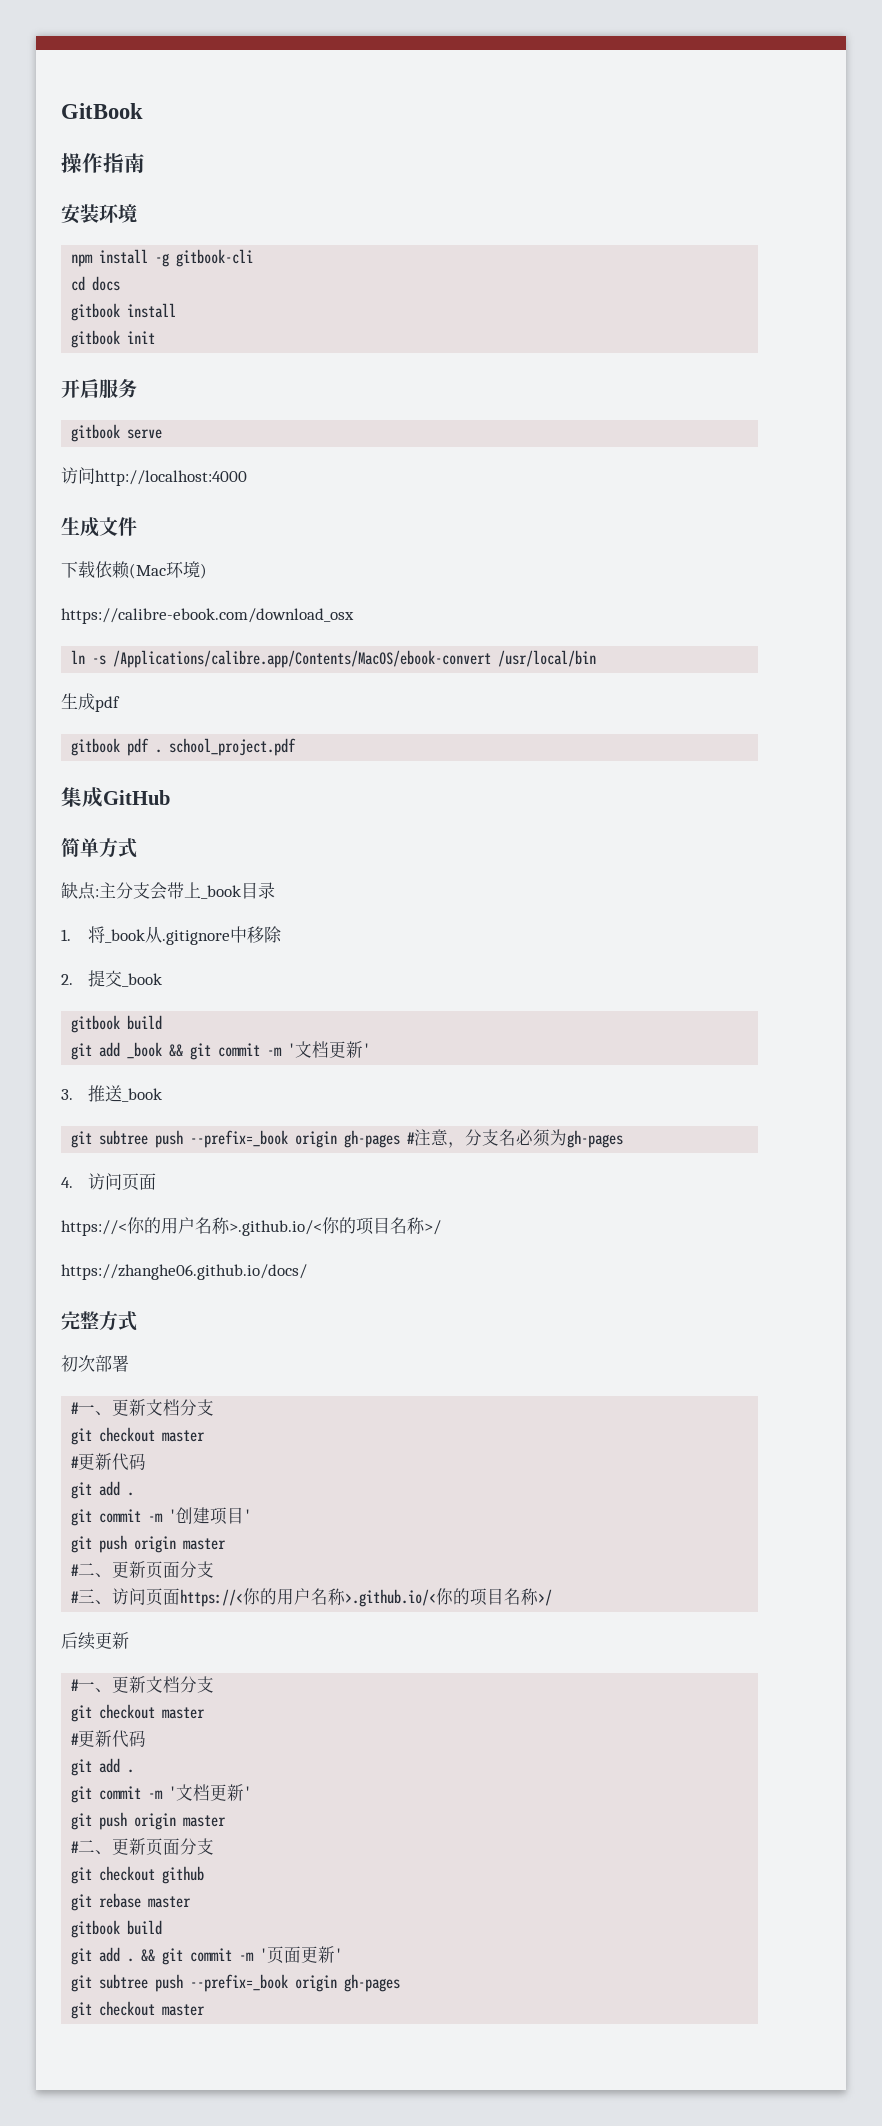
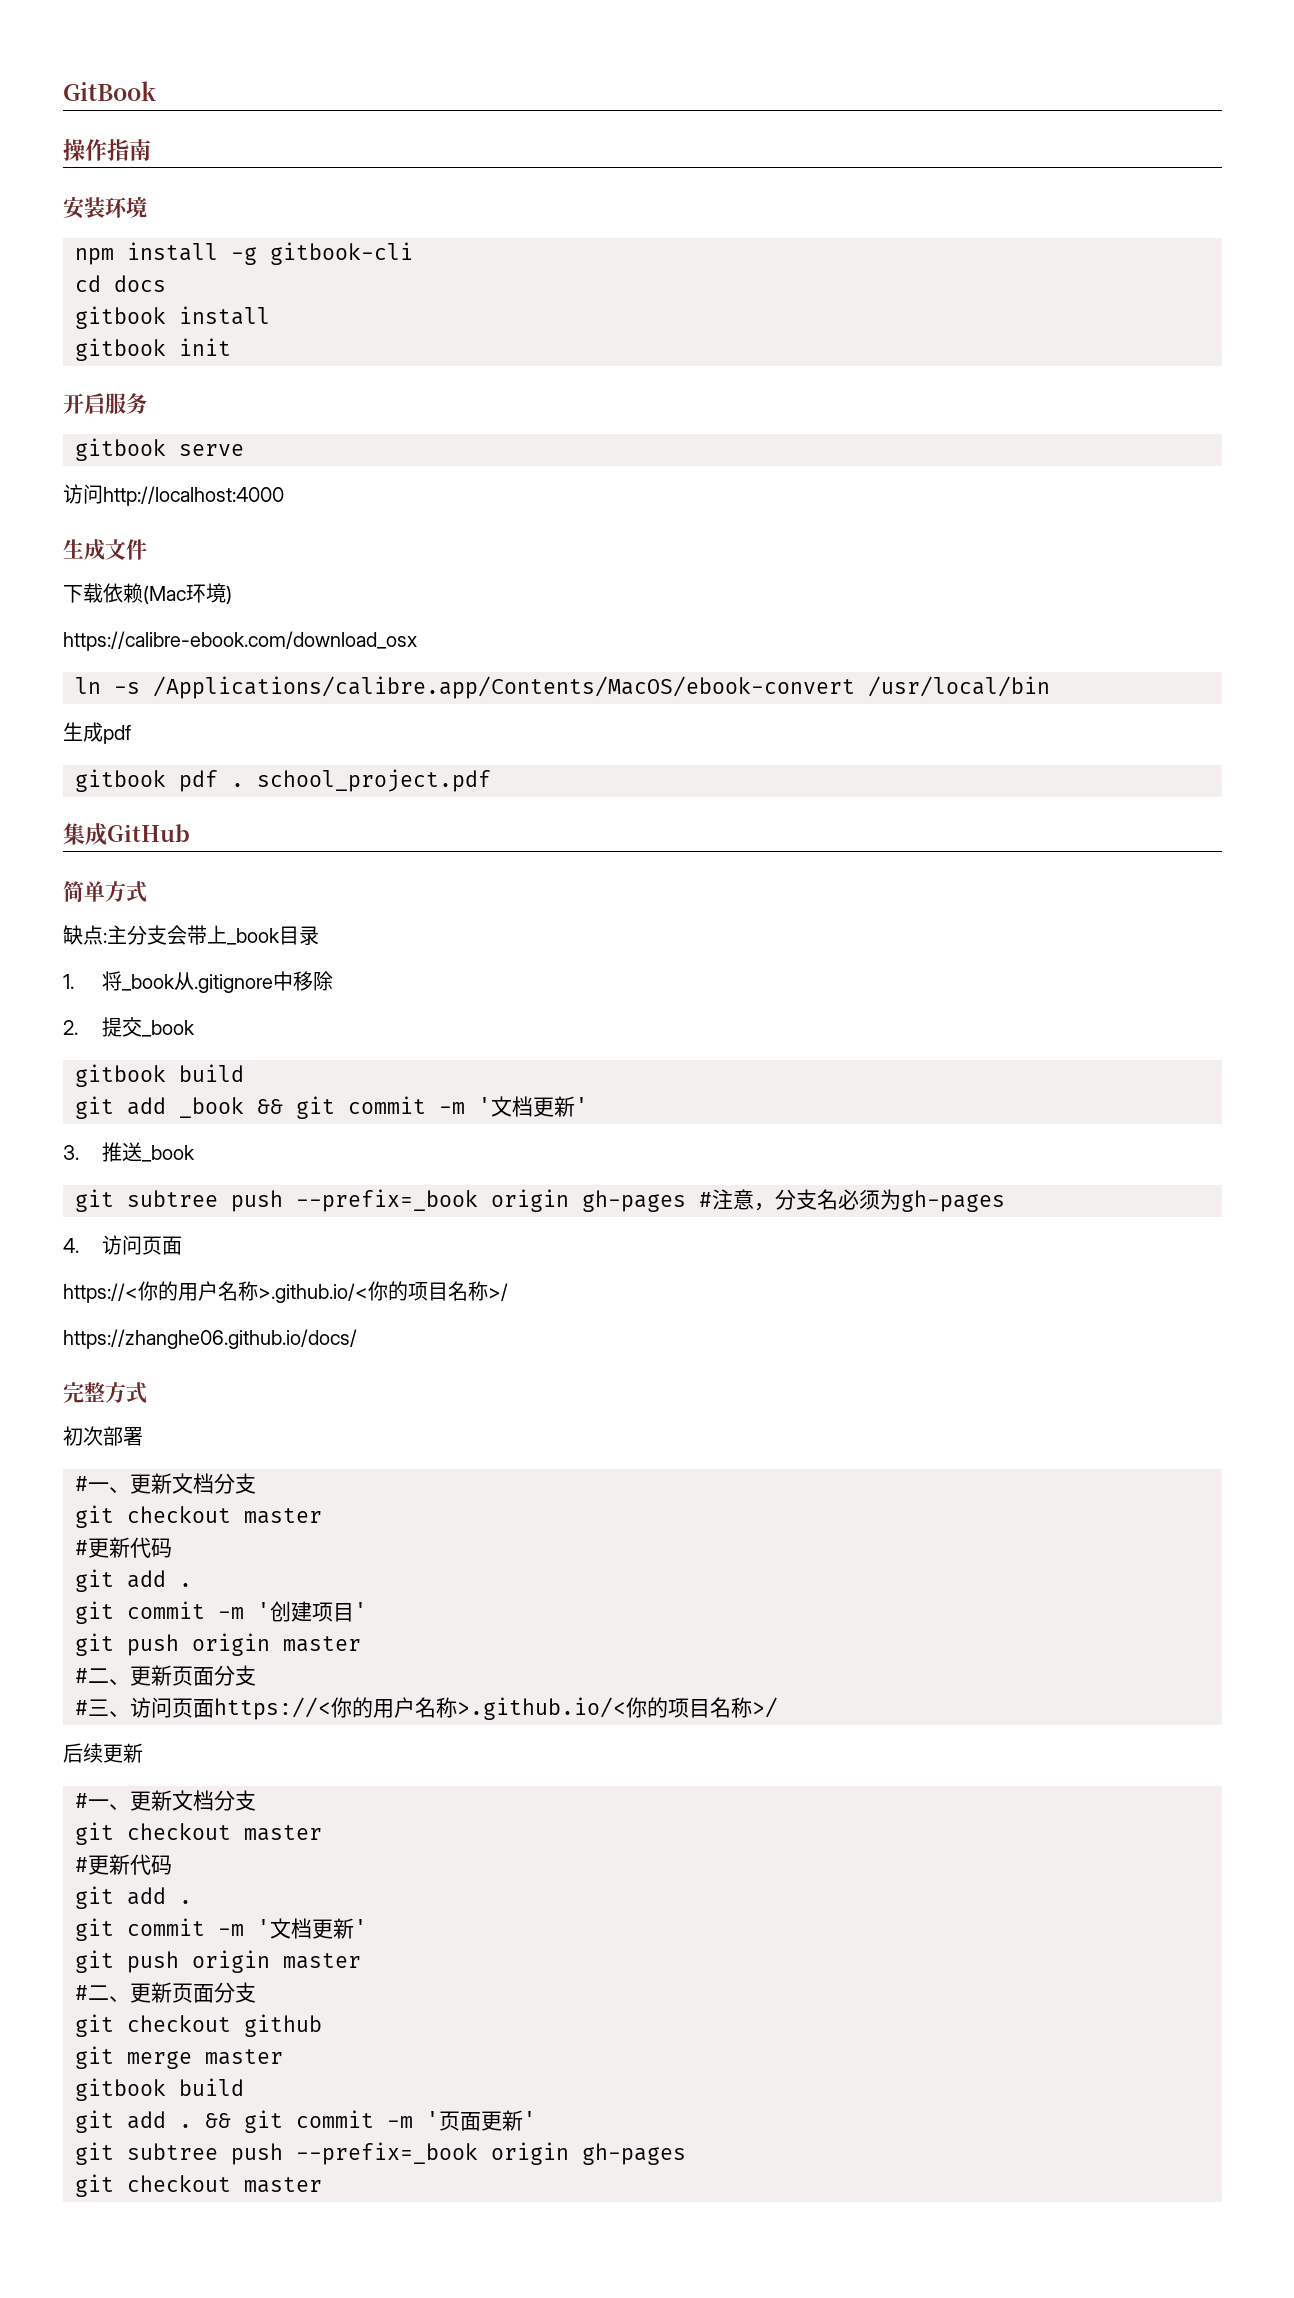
[99,1893,142,1908] rebase -> [127,2051,192,2069] merge

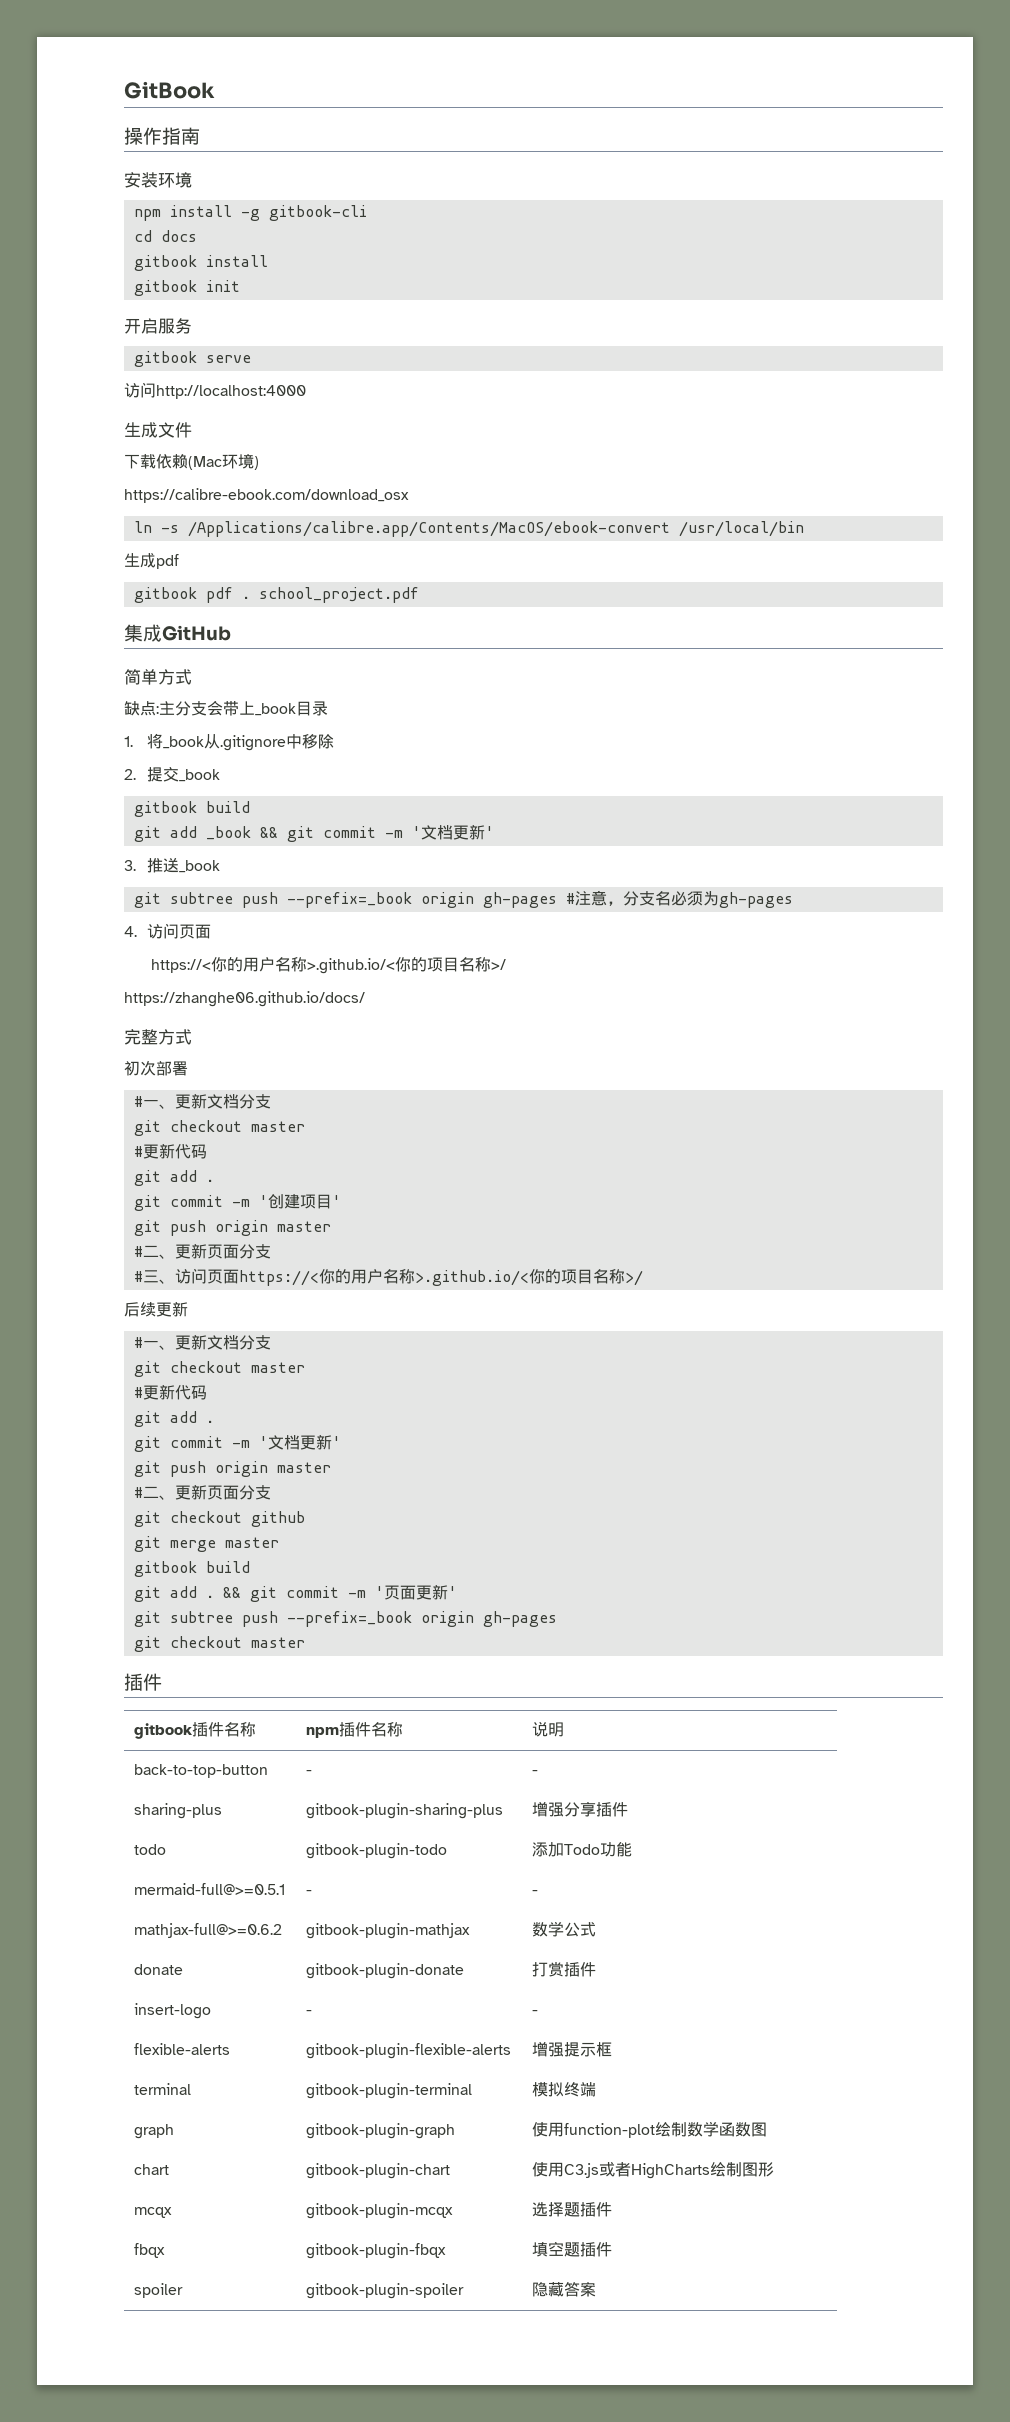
(322, 2185) none -> [124,1673,162,1691] [134,1722,257,1739] [306,1722,404,1738] [532,1721,565,1737] [134,1764,269,1778] [306,1770,313,1775] [532,1770,539,1775] [134,1803,223,1819] [306,1803,504,1819] [532,1801,629,1817] [134,1844,167,1855] [306,1843,448,1859] [532,1842,633,1857] [134,1883,286,1895] [306,1890,313,1895] [532,1890,539,1895] [134,1923,283,1938] [306,1923,471,1939] [532,1921,597,1937] [134,1964,184,1975] [306,1963,465,1979] [532,1962,597,1977] [134,2003,212,2019] [306,2010,313,2015] [532,2010,539,2015] [134,2043,231,2055] [306,2043,512,2059] [532,2041,613,2057] [134,2083,192,2095] [306,2083,473,2099] [532,2082,597,2097] [134,2124,175,2139] [306,2123,456,2139] [532,2121,768,2138] [134,2164,170,2175] [306,2163,451,2179] [532,2162,775,2179] [134,2207,173,2218] [306,2203,454,2219] [532,2202,613,2217] [134,2243,166,2258] [306,2243,447,2259] [532,2241,613,2257] [134,2283,184,2298] [306,2283,465,2299] [532,2281,597,2297] // 插件 // gitbook插件名称 | npm插件名称 | 说明 // back-to-top-button | - | - // sharing-plus | gitbook-plugin-sharing-plus | 增强分享插件 // todo | gitbook-plugin-todo | 添加Todo功能 // mermaid-full@>=0.5.1 | - | - // mathjax-full@>=0.6.2 | gitbook-plugin-mathjax | 数学公式 // donate | gitbook-plugin-donate | 打赏插件 // insert-logo | - | - // flexible-alerts | gitbook-plugin-flexible-alerts | 增强提示框 // terminal | gitbook-plugin-terminal | 模拟终端 // graph | gitbook-plugin-graph | 使用function-plot绘制数学函数图 // chart | gitbook-plugin-chart | 使用C3.js或者HighCharts绘制图形 // mcqx | gitbook-plugin-mcqx | 选择题插件 // fbqx | gitbook-plugin-fbqx | 填空题插件 // spoiler | gitbook-plugin-spoiler | 隐藏答案

